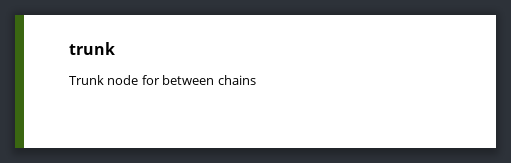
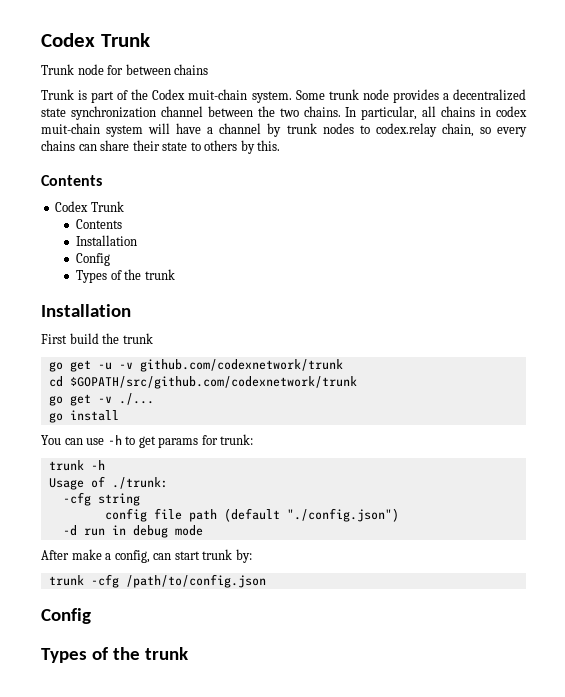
[69,42,115,55] trunk -> [41,33,150,47] Codex Trunk
(256, 80) none -> [41,89,527,103] [41,106,527,120] [41,123,527,137] [41,140,281,154] [41,175,102,186] [55,201,124,212] [76,219,123,229] [76,235,138,246] [76,253,111,266] [76,269,175,283] [41,304,131,317] [41,333,153,344] [48,359,343,372] [48,376,357,389] [48,393,154,406] [48,410,119,423] [41,434,254,448] [48,460,105,471] [48,476,168,490] [62,492,140,506] [104,508,399,522] [62,525,203,538] [41,549,252,563] [48,574,266,588] [41,608,91,624] [41,647,188,663] // Trunk is part of the Codex muit-chain system. Some trunk node provides a decentralized state synchronization channel between the two chains. In particular, all chains in codex muit-chain system will have a channel by trunk nodes to codex.relay chain, so every chains can share their state to others by this. // Contents // Codex Trunk // Contents // Installation // Config // Types of the trunk // Installation // First build the trunk // go get -u -v github.com/codexnetwork/trunk // cd $GOPATH/src/github.com/codexnetwork/trunk // go get -v ./... // go install // You can use -h to get params for trunk: // trunk -h // Usage of ./trunk: // -cfg string // config file path (default "./config.json") // -d run in debug mode // After make a config, can start trunk by: // trunk -cfg /path/to/config.json // Config // Types of the trunk

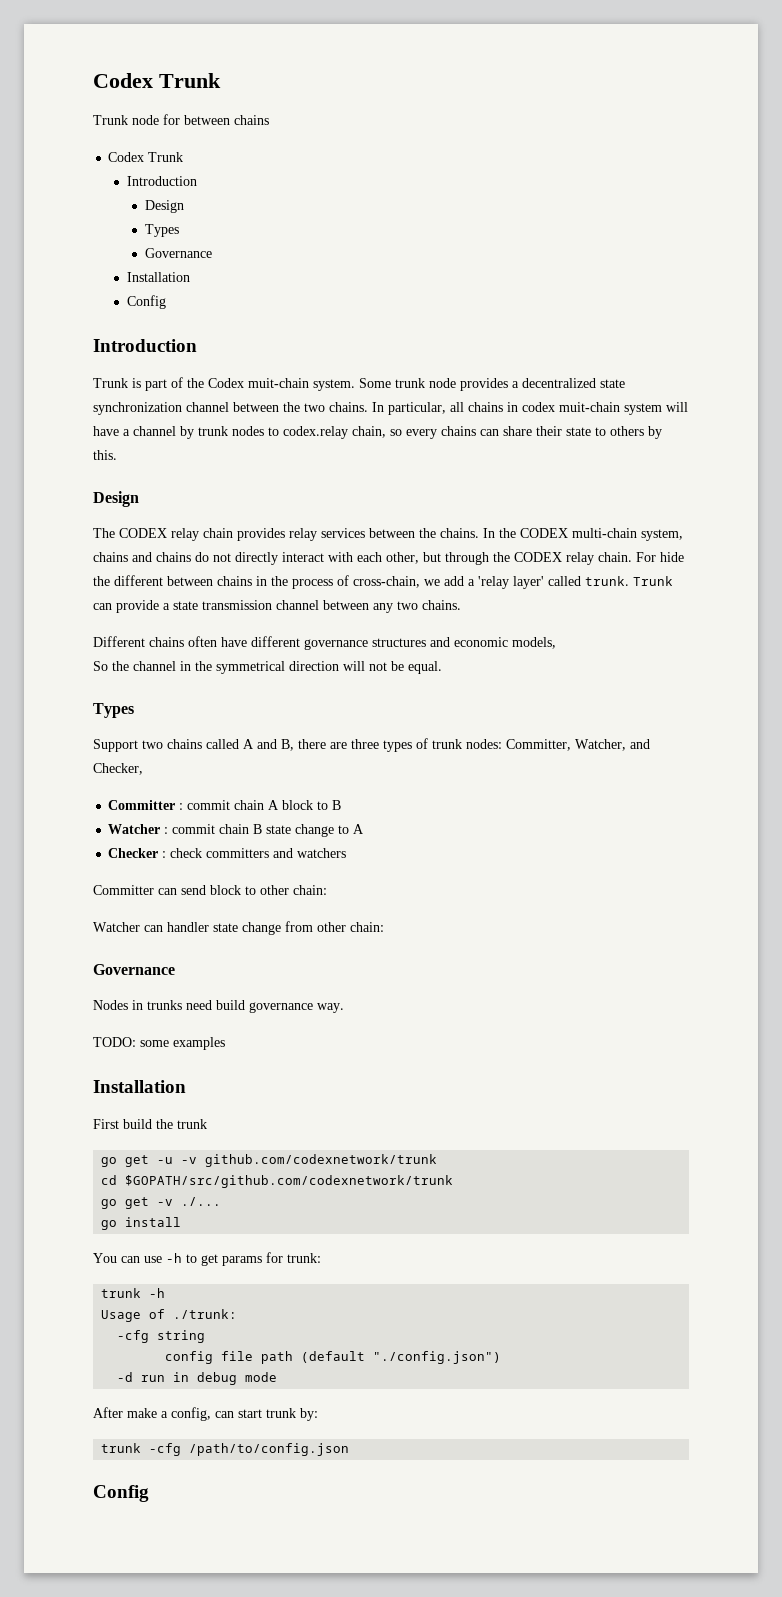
(209, 69) none -> [108,152,184,162] [126,176,197,186] [145,200,185,213] [145,224,180,237] [145,248,213,258] [126,272,190,282] [126,295,166,309] [93,339,197,352] // Codex Trunk // Introduction // Design // Types // Governance // Installation // Config // Introduction
[41,175,102,186] [55,201,124,212] [76,219,123,229] [76,235,138,246] [76,253,111,266] [76,269,175,283] Contents // Codex Trunk // Contents // Installation // Config // Types of the trunk -> [93,491,139,507] [93,528,683,541] [93,552,684,565] [93,575,673,589] [93,600,461,613] [93,636,556,650] [93,661,442,674] [93,703,134,718] [93,738,650,752] [93,763,143,775] [108,800,342,810] [108,824,365,837] [108,848,347,858] [93,885,327,895] [93,921,384,935] [93,964,175,975] [93,1000,344,1013] [93,1037,225,1050] Design // The CODEX relay chain provides relay services between the chains. In the CODEX multi-chain system, chains and chains do not directly interact with each other, but through the CODEX relay chain. For hide the different between chains in the process of cross-chain, we add a 'relay layer' called trunk. Trunk can provide a state transmission channel between any two chains. // Different chains often have different governance structures and economic models, // So the channel in the symmetrical direction will not be equal. // Types // Support two chains called A and B, there are three types of trunk nodes: Committer, Watcher, and Checker, // Committer : commit chain A block to B // Watcher : commit chain B state change to A // Checker : check committers and watchers // Committer can send block to other chain: // Watcher can handler state change from other chain: // Governance // Nodes in trunks need build governance way. // TODO: some examples
[41,647,188,663] // Types of the trunk -> (149, 1493) none

